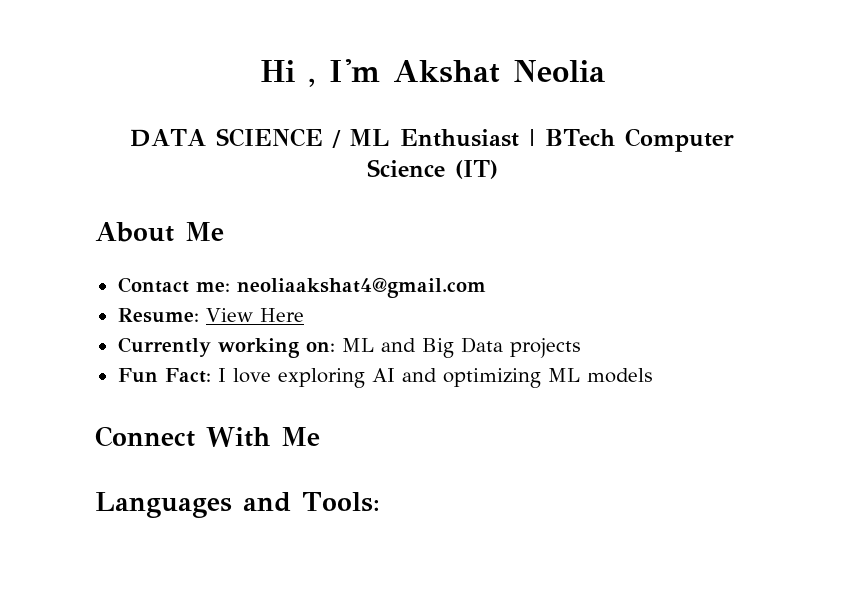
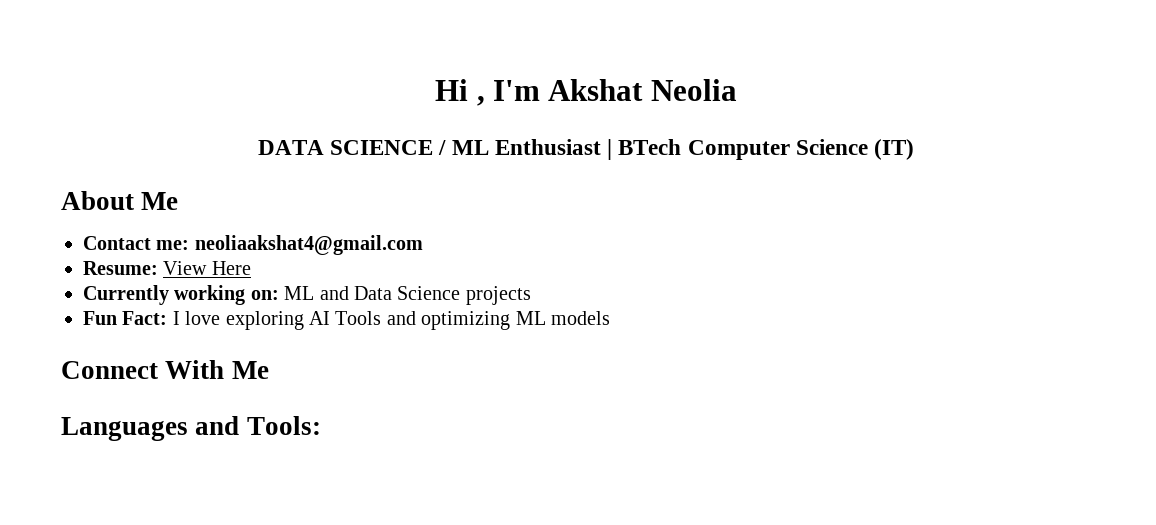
[421,337,503,358] Big Data -> [354,286,461,300] Data Science
(395, 375) none -> [335,311,382,325] Tools

